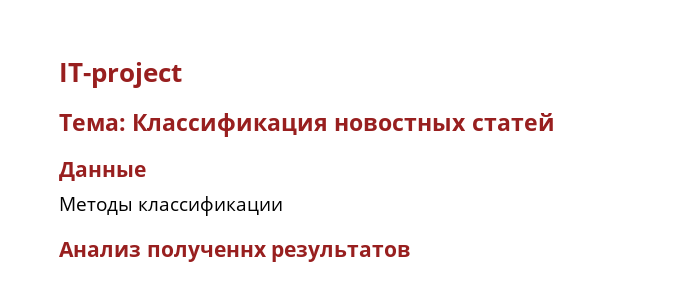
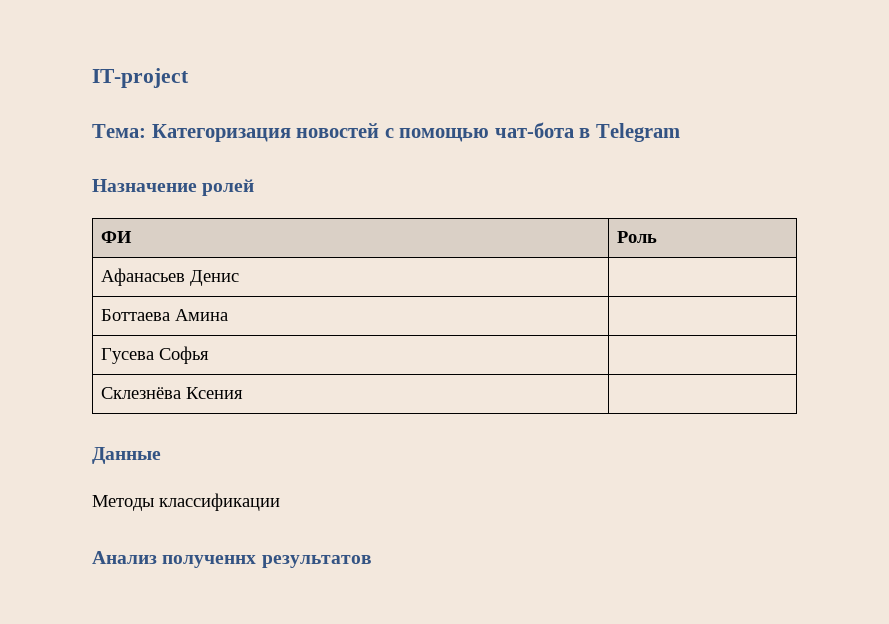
[132,113,555,137] Классификация новостных статей -> [151,122,680,142] [92,179,255,196] [100,231,132,243] [616,231,657,243] [100,268,239,286] [100,309,228,321] [100,346,209,364] [100,387,243,399] Категоризация новостей с помощью чат-бота в Telegram // Назначение ролей // ФИ | Роль // Афанасьев Денис | // Боттаева Амина | // Гусева Софья | // Склезнёва Ксения |

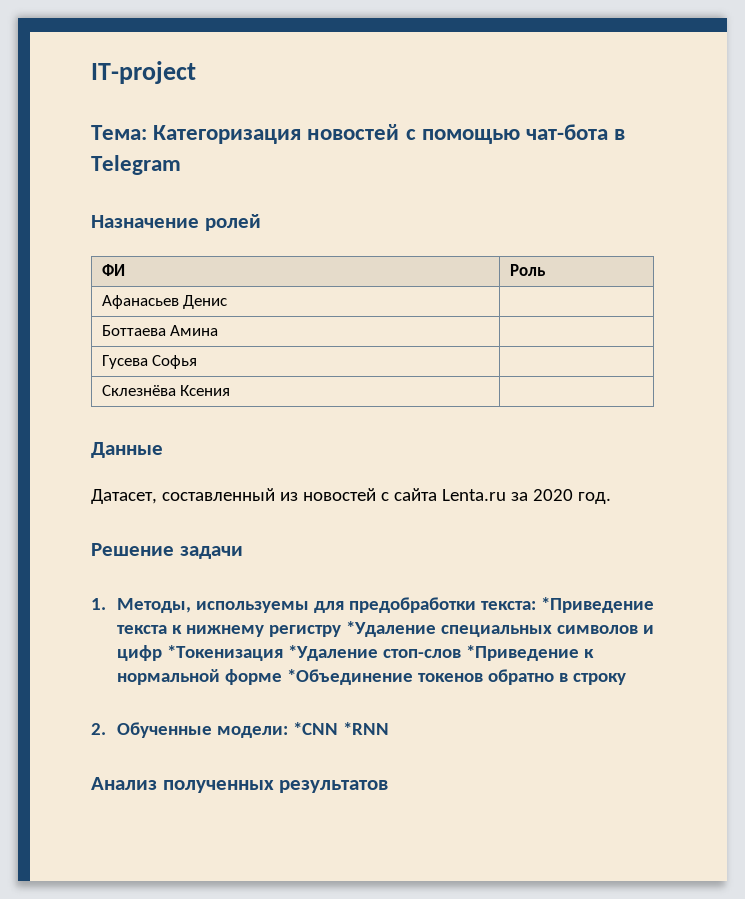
[92,493,280,511] Методы классификации -> [91,488,611,504] [91,543,243,559] [91,597,654,613] [116,621,654,637] [116,645,594,661] [116,669,626,685] [91,722,389,738] Датасет, составленный из новостей с сайта Lenta.ru за 2020 год. // Решение задачи // 1. Методы, используемы для предобработки текста: *Приведение текста к нижнему регистру *Удаление специальных символов и цифр *Токенизация *Удаление стоп-слов *Приведение к нормальной форме *Объединение токенов обратно в строку // 2. Обученные модели: *CNN *RNN
[162,555,257,568] полученнх -> [162,780,274,793] полученных

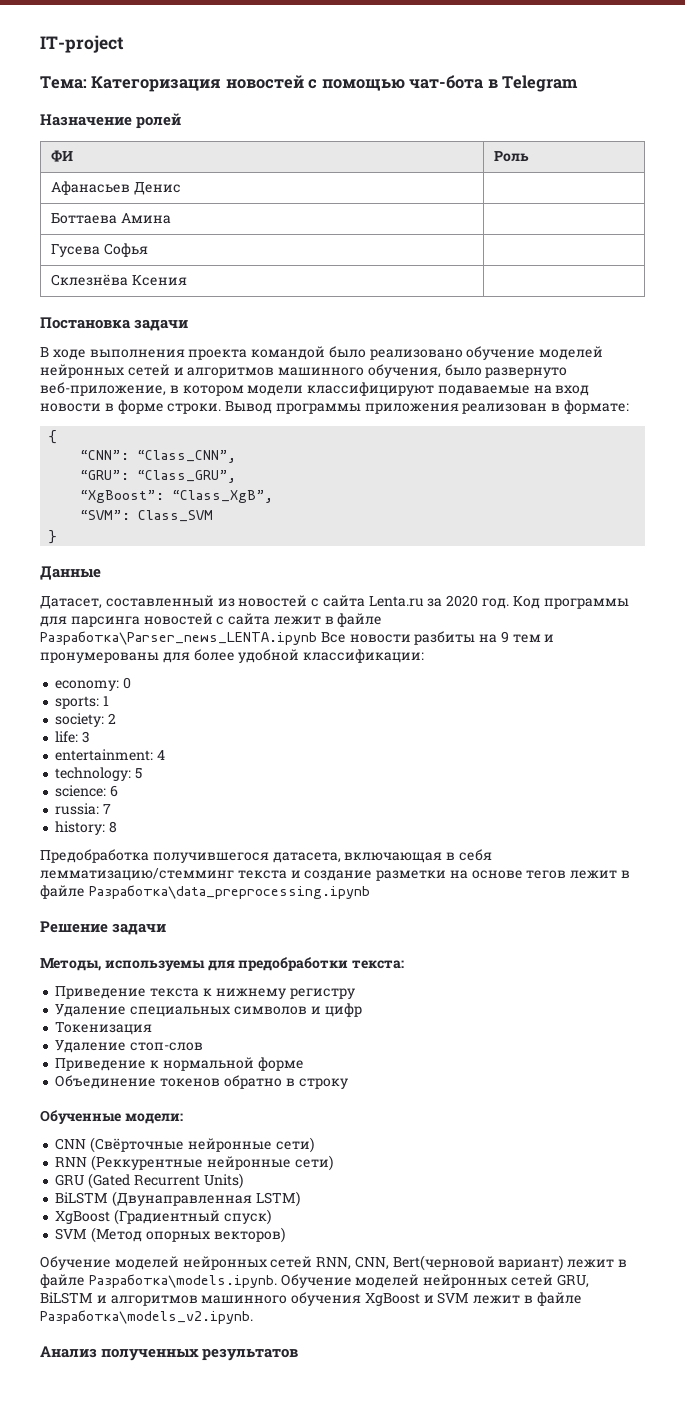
(231, 390) none -> [40,317,189,331] [40,346,604,360] [40,364,568,378] [40,382,590,396] [40,400,630,414] [48,430,58,444] [80,450,237,463] [80,470,237,483] [80,490,274,503] [80,510,214,522] [48,530,58,544] // Постановка задачи // В ходе выполнения проекта командой было реализовано обучение моделей нейронных сетей и алгоритмов машинного обучения, было развернуто веб-приложение, в котором модели классифицируют подаваемые на вход новости в форме строки. Вывод программы приложения реализован в формате: // { // “CNN”: “Class_CNN”, // “GRU”: “Class_GRU”, // “XgBoost”: “Class_XgB”, // “SVM”: Class_SVM // }
(611, 498) none -> [512,595,629,609] [40,613,383,627] [40,631,555,645] [40,649,425,663] [55,677,132,691] [55,696,110,709] [55,713,117,727] [55,731,91,743] [55,749,166,761] [55,767,143,781] [55,785,119,797] [55,803,112,815] [55,821,118,835] [40,849,492,863] [40,868,631,881] [40,885,370,899] Код программы для парсинга новостей с сайта лежит в файле Разработка\Parser_news_LENTA.ipynb Все новости разбиты на 9 тем и пронумерованы для более удобной классификации: // economy: 0 // sports: 1 // society: 2 // life: 3 // entertainment: 4 // technology: 5 // science: 6 // russia: 7 // history: 8 // Предобработка получившегося датасета, включающая в себя лемматизацию/стемминг текста и создание разметки на основе тегов лежит в файле Разработка\data_preprocessing.ipynb
[91,598,106,610] 1. -> (167, 929) none
[540,597,654,613] *Приведение -> [55,986,147,999] // Приведение
[345,621,436,637] *Удаление -> [55,1004,127,1017] // Удаление
[166,645,378,661] *Токенизация *Удаление -> [55,1022,153,1035] [55,1040,127,1053] // Токенизация // Удаление
[465,645,579,661] *Приведение -> [55,1058,147,1071] // Приведение
[286,669,413,685] *Объединение -> [55,1075,157,1089] // Объединение
[91,723,106,735] 2. -> (348, 1083) none
[292,722,389,735] *CNN *RNN -> [55,1137,314,1153] [55,1155,333,1171] [55,1173,243,1189] [55,1191,300,1207] [55,1209,271,1225] [55,1227,285,1243] [40,1255,628,1271] [40,1274,589,1288] [40,1292,582,1306] [40,1310,253,1324] // CNN (Свёрточные нейронные сети) // RNN (Реккурентные нейронные сети) // GRU (Gated Recurrent Units) // BiLSTM (Двунаправленная LSTM) // XgBoost (Градиентный спуск) // SVM (Метод опорных векторов) // Обучение моделей нейронных сетей RNN, CNN, Bert(черновой вариант) лежит в файле Разработка\models.ipynb. Обучение моделей нейронных сетей GRU, BiLSTM и алгоритмов машинного обучения XgBoost и SVM лежит в файле Разработка\models_v2.ipynb.

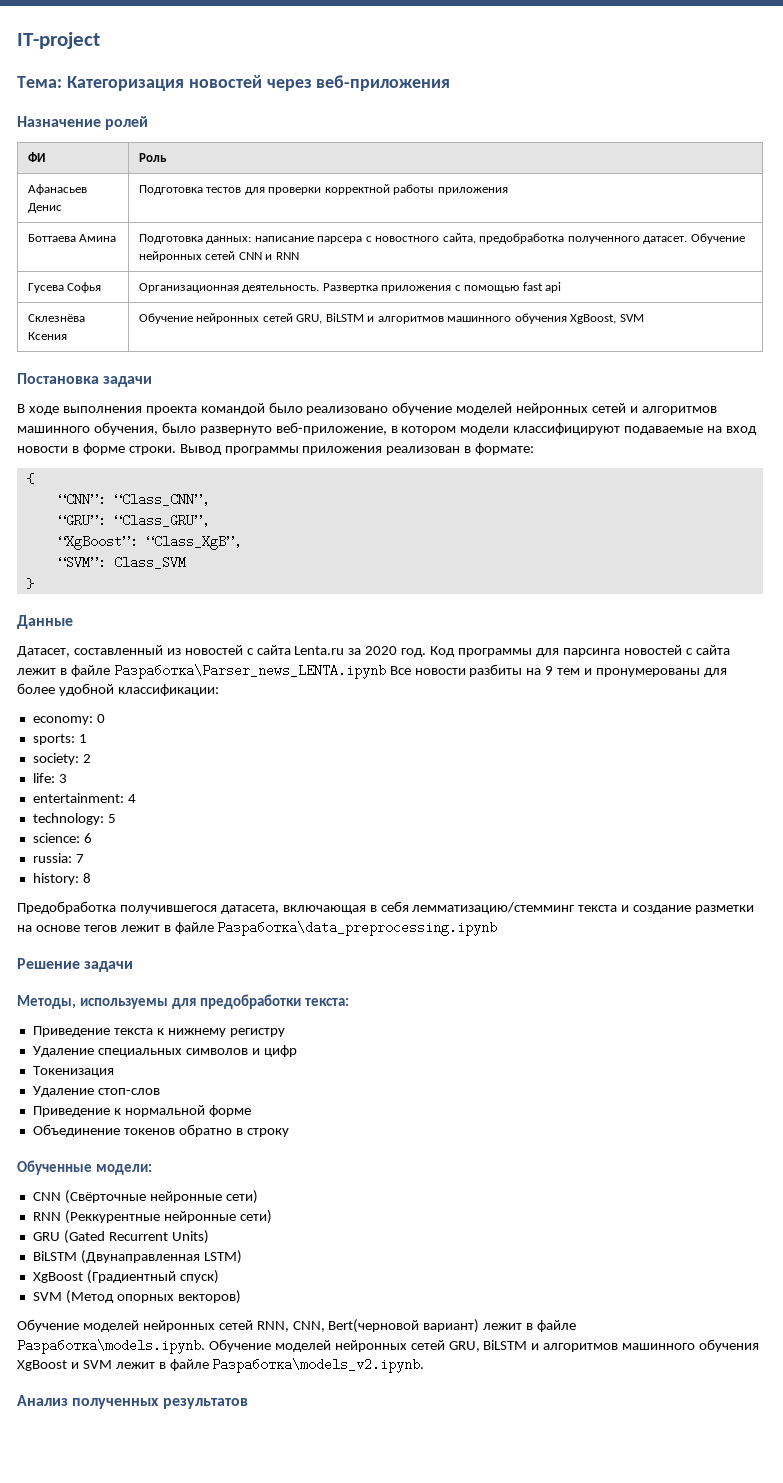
[308,75,579,92] с помощью чат-бота в Telegram -> [266,75,451,91] через веб-приложения
[51,213,171,224] [51,243,148,257] [51,274,187,286] // Боттаева Амина | // Гусева Софья | // Склезнёва Ксения | -> [138,184,508,195] [27,234,117,242] [138,233,745,244] [138,251,299,262] [27,282,102,293] [138,282,562,293] [27,314,85,322] [27,332,67,340] [138,313,644,324] Подготовка тестов для проверки корректной работы приложения // Боттаева Амина | Подготовка данных: написание парсера с новостного сайта, предобработка полученного датасет. Обучение нейронных сетей CNN и RNN // Гусева Софья | Организационная деятельность. Развертка приложения с помощью fast api // Склезнёва Ксения | Обучение нейронных сетей GRU, BiLSTM и алгоритмов машинного обучения XgBoost, SVM

